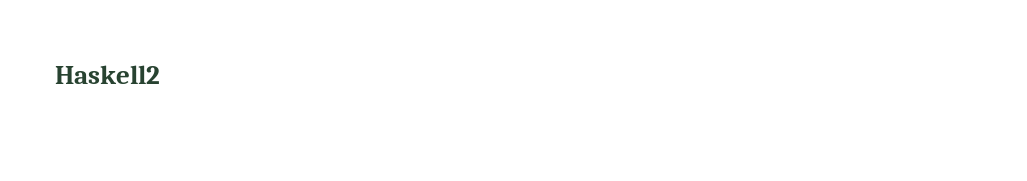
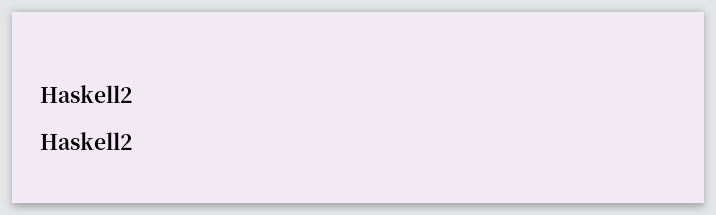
[55,65,160,84] Haskell2 -> [40,85,132,103] [40,132,132,150] Haskell2 // Haskell2

